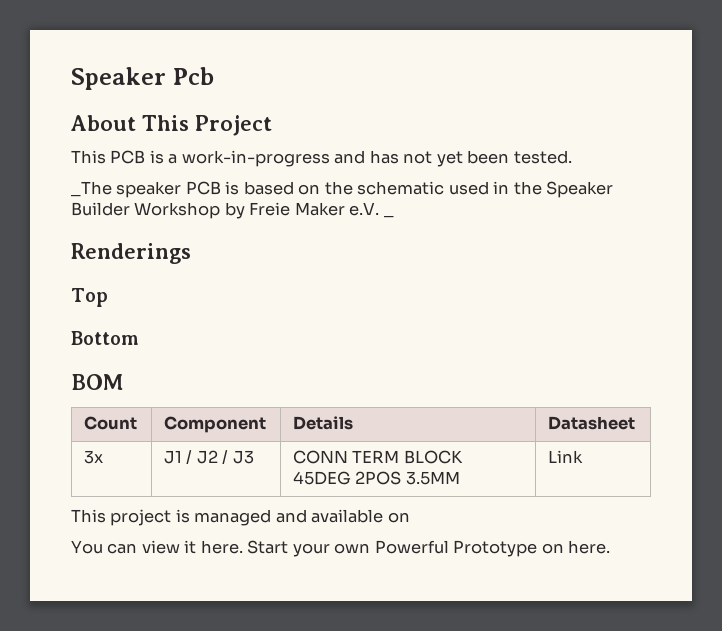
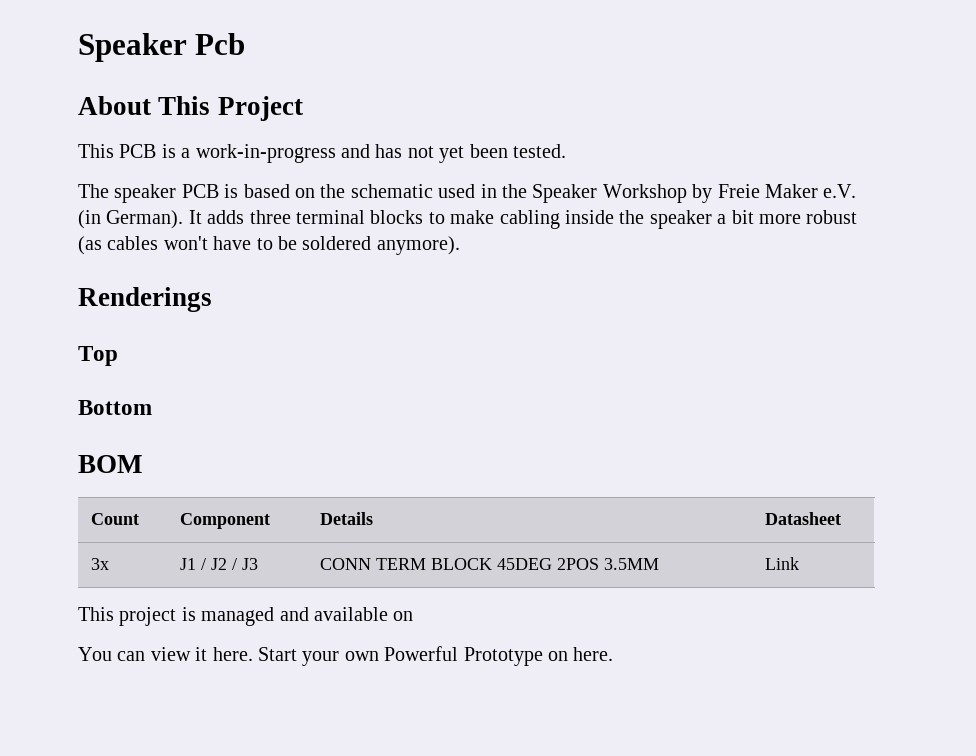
[71,181,112,197] _The -> [78,184,109,198] The
[71,202,130,216] Builder -> (598, 193) none
[383,215,394,218] _ -> [78,210,858,229] [78,236,460,255] (in German). It adds three terminal blocks to make cabling inside the speaker a bit more robust (as cables won't have to be soldered anymore).

